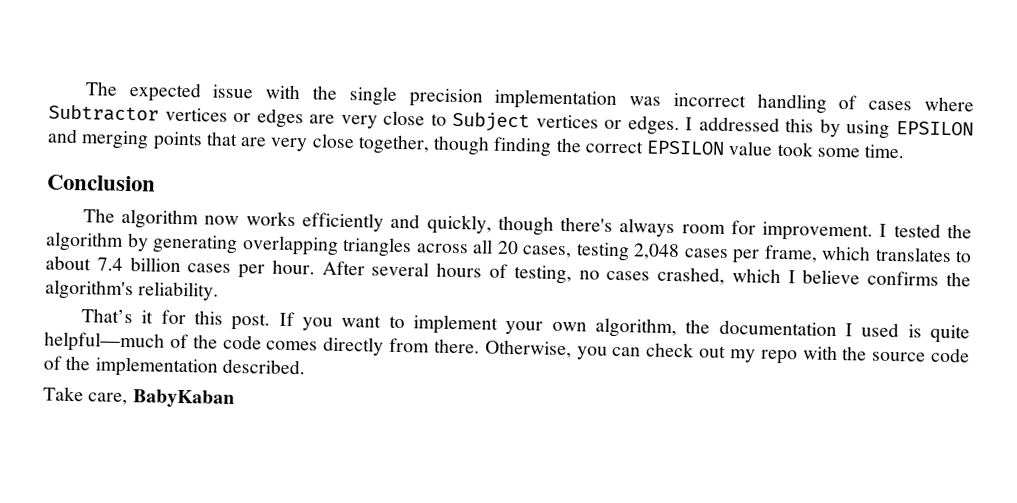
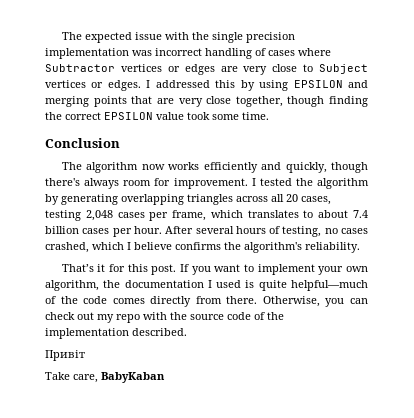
(305, 366) none -> [45,350,85,361] // Привіт

